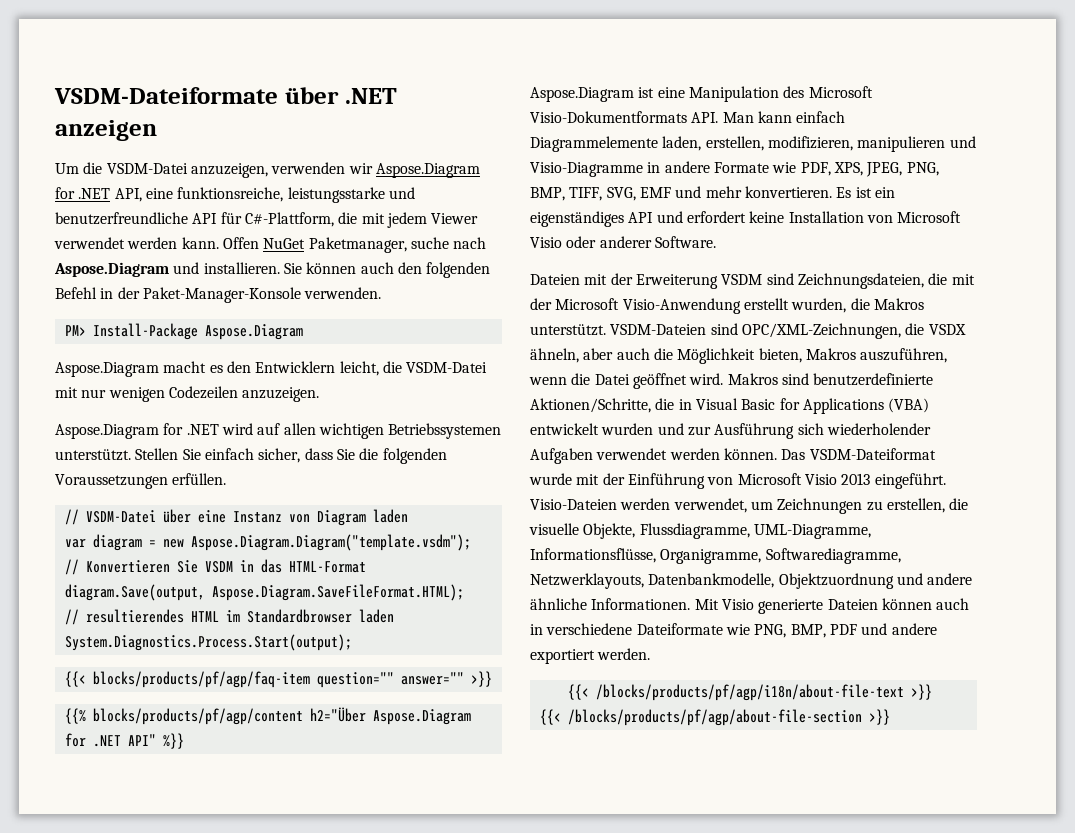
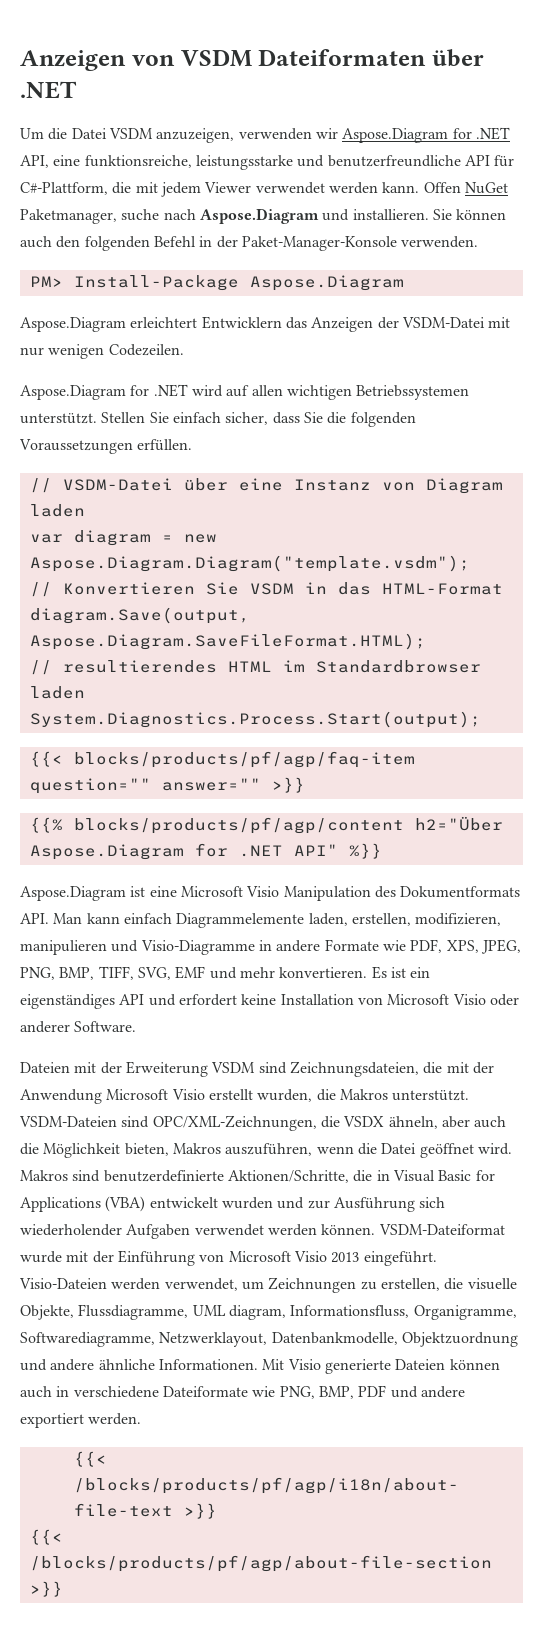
[54,87,278,104] VSDM-Dateiformate -> [20,49,427,71] Anzeigen von VSDM Dateiformaten
[55,120,157,141] anzeigen -> (77, 90) none
[106,163,188,174] VSDM-Datei -> [71,128,153,139] Datei VSDM
[163,361,402,376] macht es den Entwicklern leicht, die -> [130,316,399,332] erleichtert Entwicklern das Anzeigen der
[168,386,320,402] Codezeilen anzuzeigen. -> [108,344,184,356] Codezeilen.
[688,86,873,102] [530,111,687,123] Manipulation des Microsoft Visio-Dokumentformats -> [180,886,521,901] Microsoft Visio Manipulation des Dokumentformats
[555,298,741,314] Microsoft Visio-Anwendung -> [20,1089,205,1104] Anwendung Microsoft Visio
[781,449,806,460] Das -> (376, 1229) none
[753,524,871,539] [530,548,656,563] UML-Diagramme, Informationsflüsse, -> [192,1305,410,1320] UML diagram, Informationsfluss,
[530,573,644,589] Netzwerklayouts, -> [159,1332,268,1347] Netzwerklayout,

